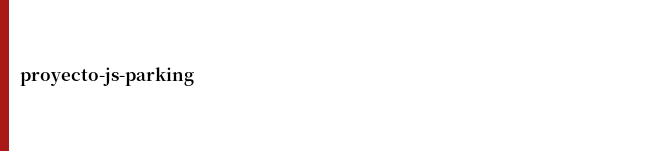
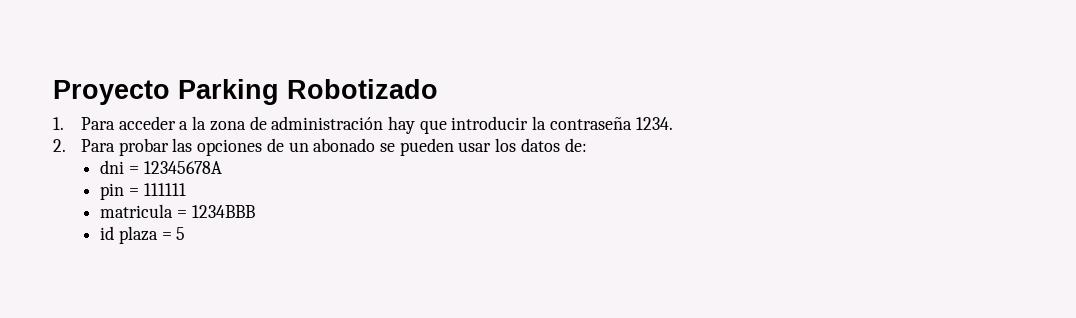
[20,67,194,86] proyecto-js-parking -> [53,79,438,105] [53,116,673,134] [53,138,587,156] [100,160,222,174] [100,183,186,200] [100,204,255,218] [100,226,186,244] Proyecto Parking Robotizado // 1. Para acceder a la zona de administración hay que introducir la contraseña 1234. // 2. Para probar las opciones de un abonado se pueden usar los datos de: // dni = 12345678A // pin = 111111 // matricula = 1234BBB // id plaza = 5

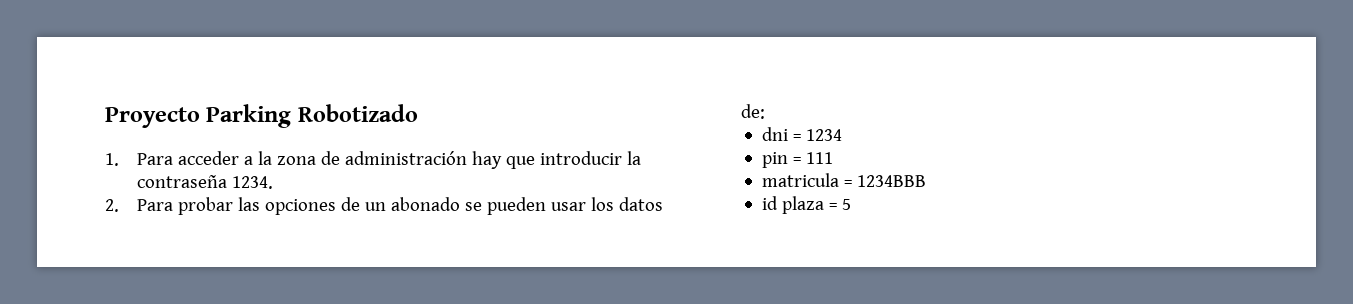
[143,161,222,174] 12345678A -> [805,129,842,141] 1234
[143,183,186,196] 111111 -> [805,152,833,164] 111

